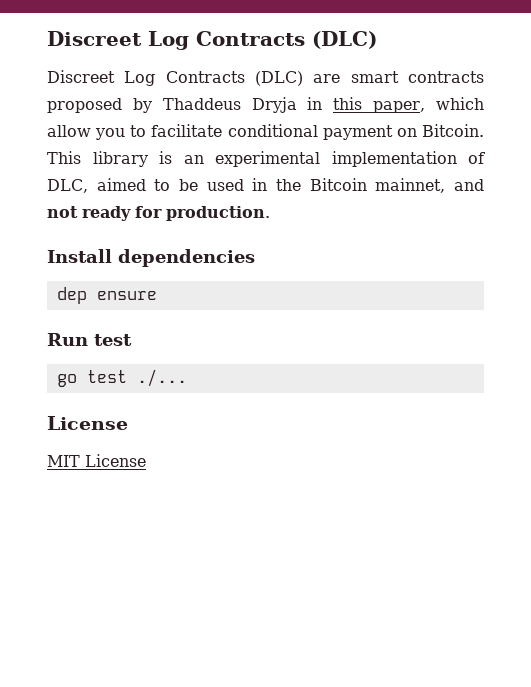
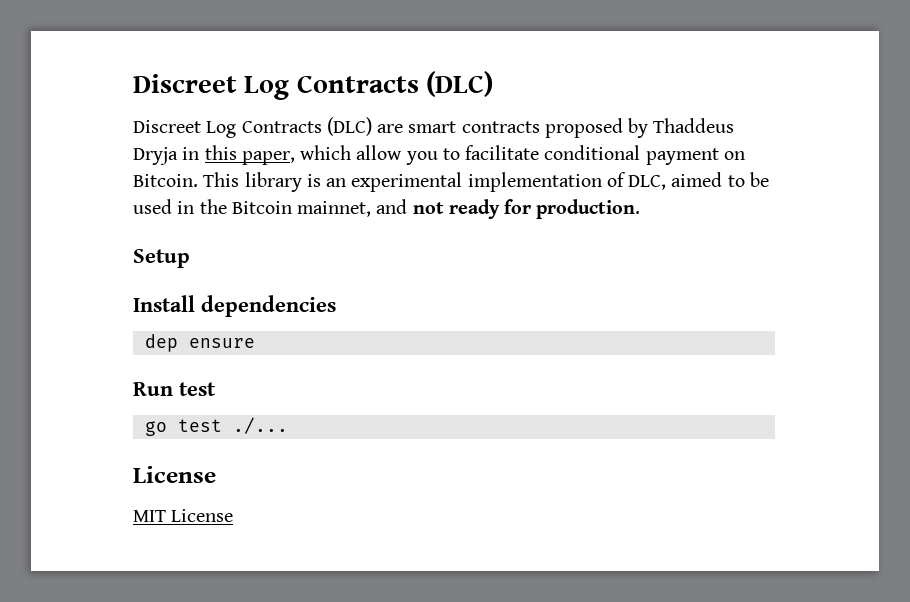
(270, 213) none -> [133,249,190,268] // Setup

